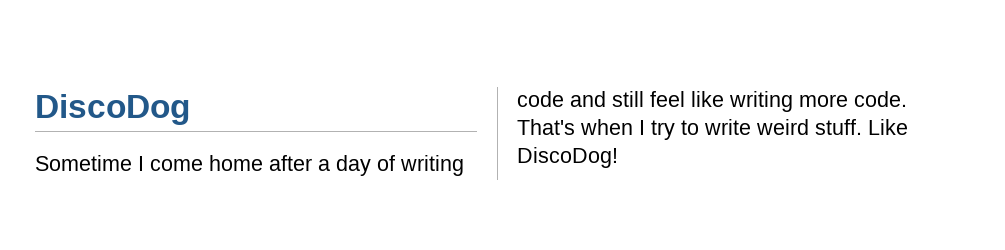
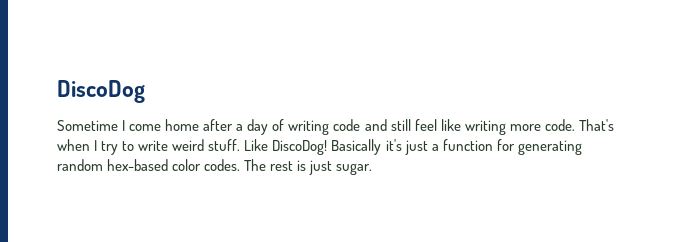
(618, 157) none -> [331,139,582,155] [57,159,373,175] Basically it's just a function for generating random hex-based color codes. The rest is just sugar.

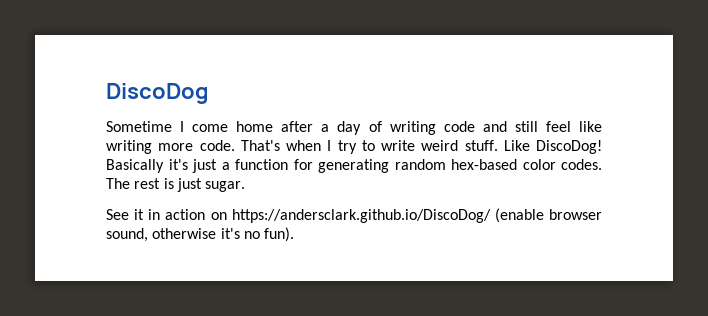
(373, 169) none -> [106,208,602,223] [106,227,295,242] // See it in action on https://andersclark.github.io/DiscoDog/ (enable browser sound, otherwise it's no fun).

